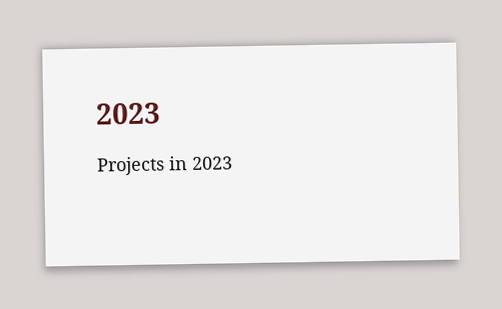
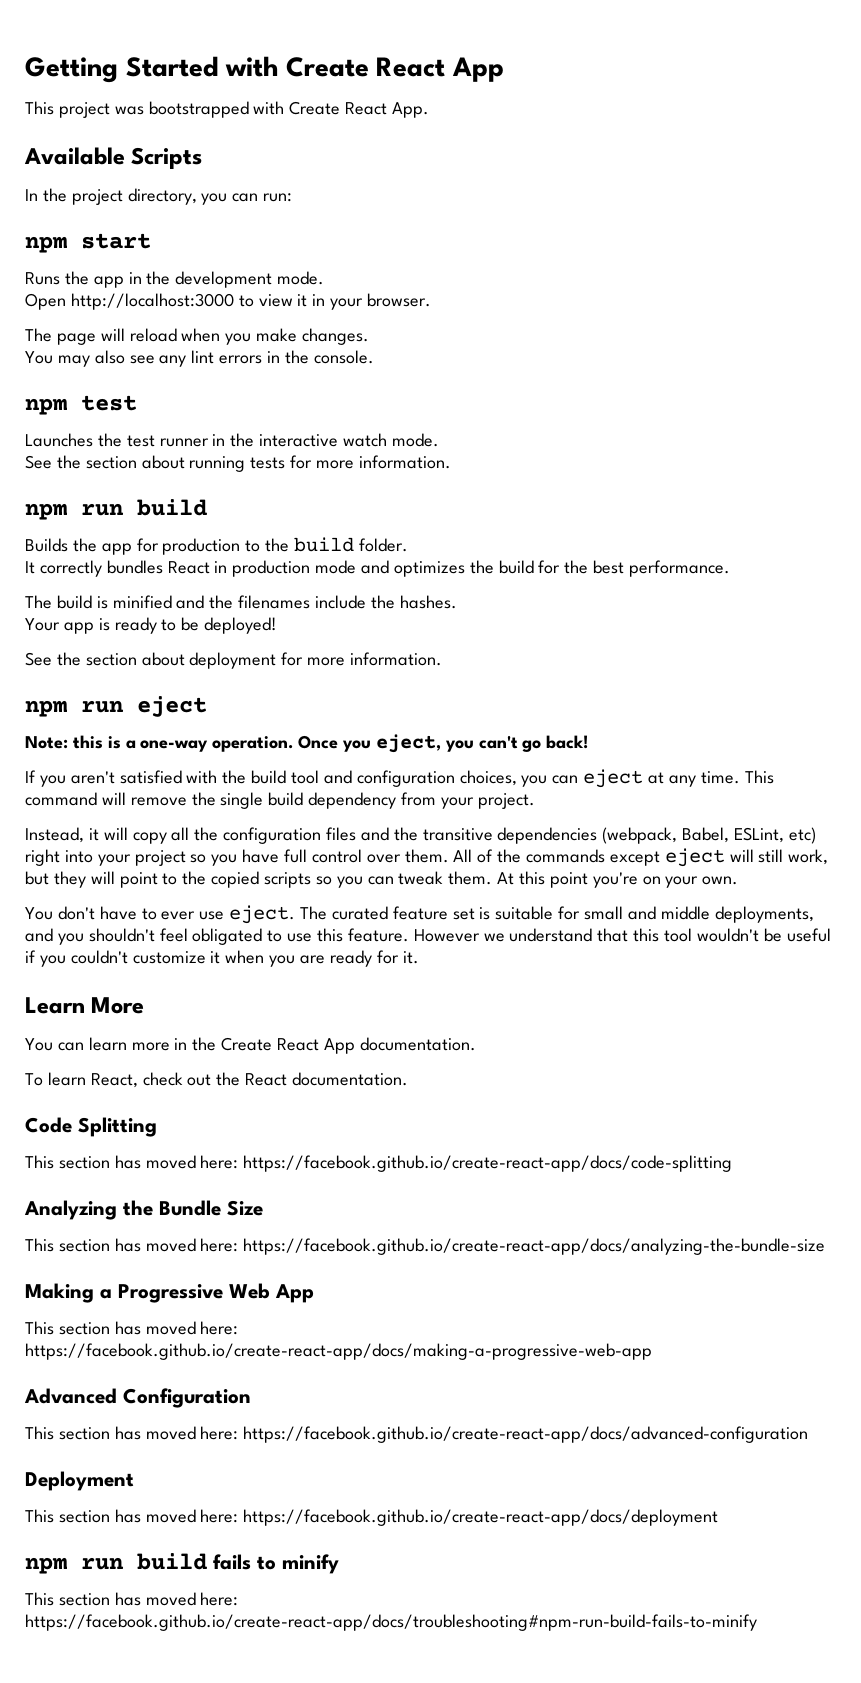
[96,102,161,125] [97,156,233,176] 2023 // Projects in 2023 -> [25,56,504,83] [25,101,430,118] [24,147,203,169] [25,188,293,205] [25,233,151,253] [25,271,325,288] [25,293,432,310] [25,328,370,345] [25,350,374,367] [25,395,137,415] [25,433,439,447] [25,455,451,472] [25,499,207,520] [25,537,408,555] [25,560,731,577] [25,595,457,609] [25,617,278,634] [25,652,443,669] [25,696,207,717] [25,734,589,753] [25,769,774,788] [25,792,535,809] [25,827,816,844] [25,848,829,867] [25,871,739,888] [25,905,814,924] [25,928,831,945] [25,950,419,967] [25,997,145,1014] [25,1037,476,1054] [25,1072,409,1088] [25,1117,157,1137] [25,1155,733,1172] [24,1200,263,1220] [25,1238,826,1255] [25,1283,314,1303] [25,1321,239,1335] [25,1343,652,1360] [24,1388,251,1408] [25,1426,809,1443] [25,1471,134,1491] [25,1509,719,1526] [25,1553,339,1574] [25,1592,239,1606] [25,1614,757,1631] Getting Started with Create React App // This project was bootstrapped with Create React App. // Available Scripts // In the project directory, you can run: // npm start // Runs the app in the development mode. // Open http://localhost:3000 to view it in your browser. // The page will reload when you make changes. // You may also see any lint errors in the console. // npm test // Launches the test runner in the interactive watch mode. // See the section about running tests for more information. // npm run build // Builds the app for production to the build folder. // It correctly bundles React in production mode and optimizes the build for the best performance. // The build is minified and the filenames include the hashes. // Your app is ready to be deployed! // See the section about deployment for more information. // npm run eject // Note: this is a one-way operation. Once you eject, you can't go back! // If you aren't satisfied with the build tool and configuration choices, you can eject at any time. This command will remove the single build dependency from your project. // Instead, it will copy all the configuration files and the transitive dependencies (webpack, Babel, ESLint, etc) right into your project so you have full control over them. All of the commands except eject will still work, but they will point to the copied scripts so you can tweak them. At this point you're on your own. // You don't have to ever use eject. The curated feature set is suitable for small and middle deployments, and you shouldn't feel obligated to use this feature. However we understand that this tool wouldn't be useful if you couldn't customize it when you are ready for it. // Learn More // You can learn more in the Create React App documentation. // To learn React, check out the React documentation. // Code Splitting // This section has moved here: https://facebook.github.io/create-react-app/docs/code-splitting // Analyzing the Bundle Size // This section has moved here: https://facebook.github.io/create-react-app/docs/analyzing-the-bundle-size // Making a Progressive Web App // This section has moved here: https://facebook.github.io/create-react-app/docs/making-a-progressive-web-app // Advanced Configuration // This section has moved here: https://facebook.github.io/create-react-app/docs/advanced-configuration // Deployment // This section has moved here: https://facebook.github.io/create-react-app/docs/deployment // npm run build fails to minify // This section has moved here: https://facebook.github.io/create-react-app/docs/troubleshooting#npm-run-build-fails-to-minify

